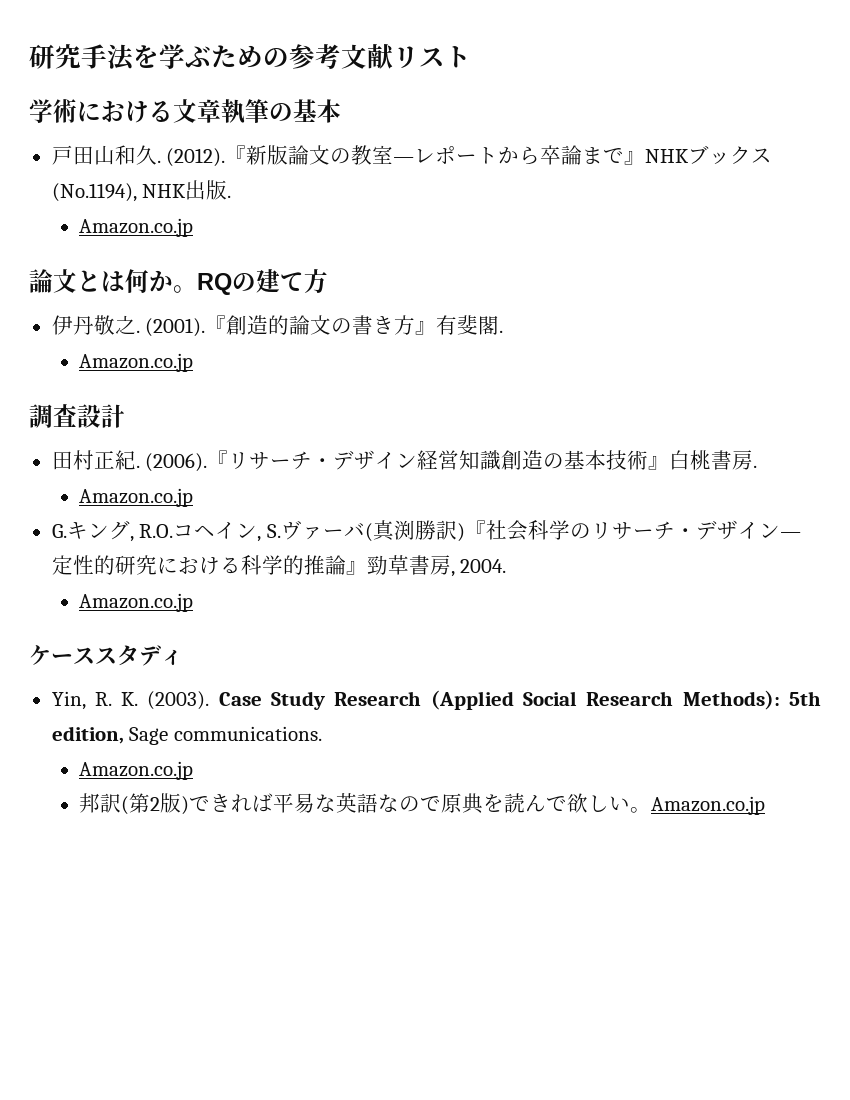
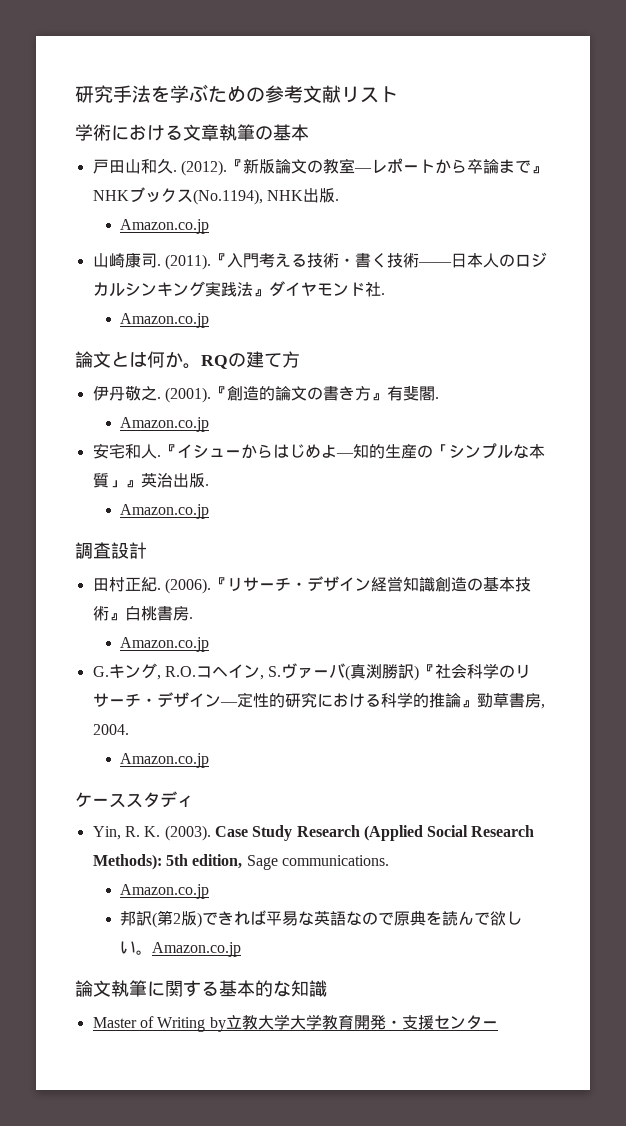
(194, 227) none -> [92,252,547,270] [92,281,385,297] [120,313,210,328] // 山崎康司. (2011).『入門考える技術・書く技術――日本人のロジカルシンキング実践法』ダイヤモンド社. // Amazon.co.jp
(194, 362) none -> [92,443,545,459] [92,473,209,488] [120,504,210,519] // 安宅和人.『イシューからはじめよ―知的生産の「シンプルな本質」』英治出版. // Amazon.co.jp
(766, 805) none -> [75,980,327,997] [92,1014,498,1032] // 論文執筆に関する基本的な知識 // Master of Writing by立教大学大学教育開発・支援センター

